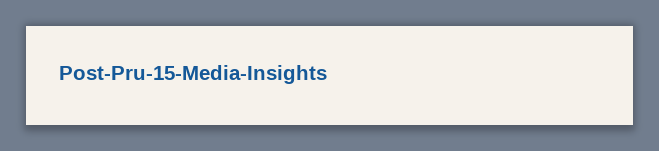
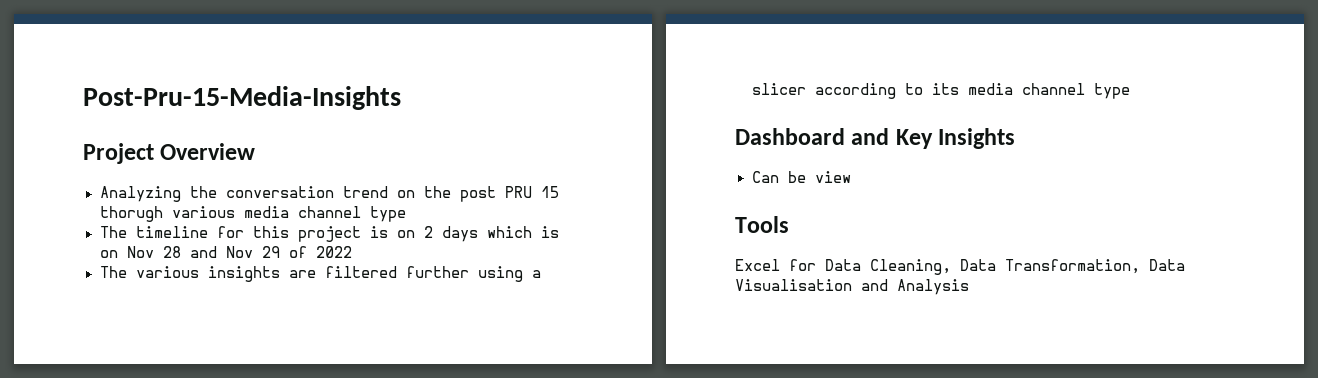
(327, 74) none -> [83,143,256,164] [99,186,559,202] [99,206,406,222] [99,226,559,242] [99,246,352,258] [99,266,541,282] [751,83,1130,99] [735,128,1016,149] [751,171,851,183] [735,216,789,233] [735,259,1185,275] [735,279,969,295] // Project Overview // Analyzing the conversation trend on the post PRU 15 thorugh various media channel type // The timeline for this project is on 2 days which is on Nov 28 and Nov 29 of 2022 // The various insights are filtered further using a slicer according to its media channel type // Dashboard and Key Insights // Can be view // Tools // Excel for Data Cleaning, Data Transformation, Data Visualisation and Analysis

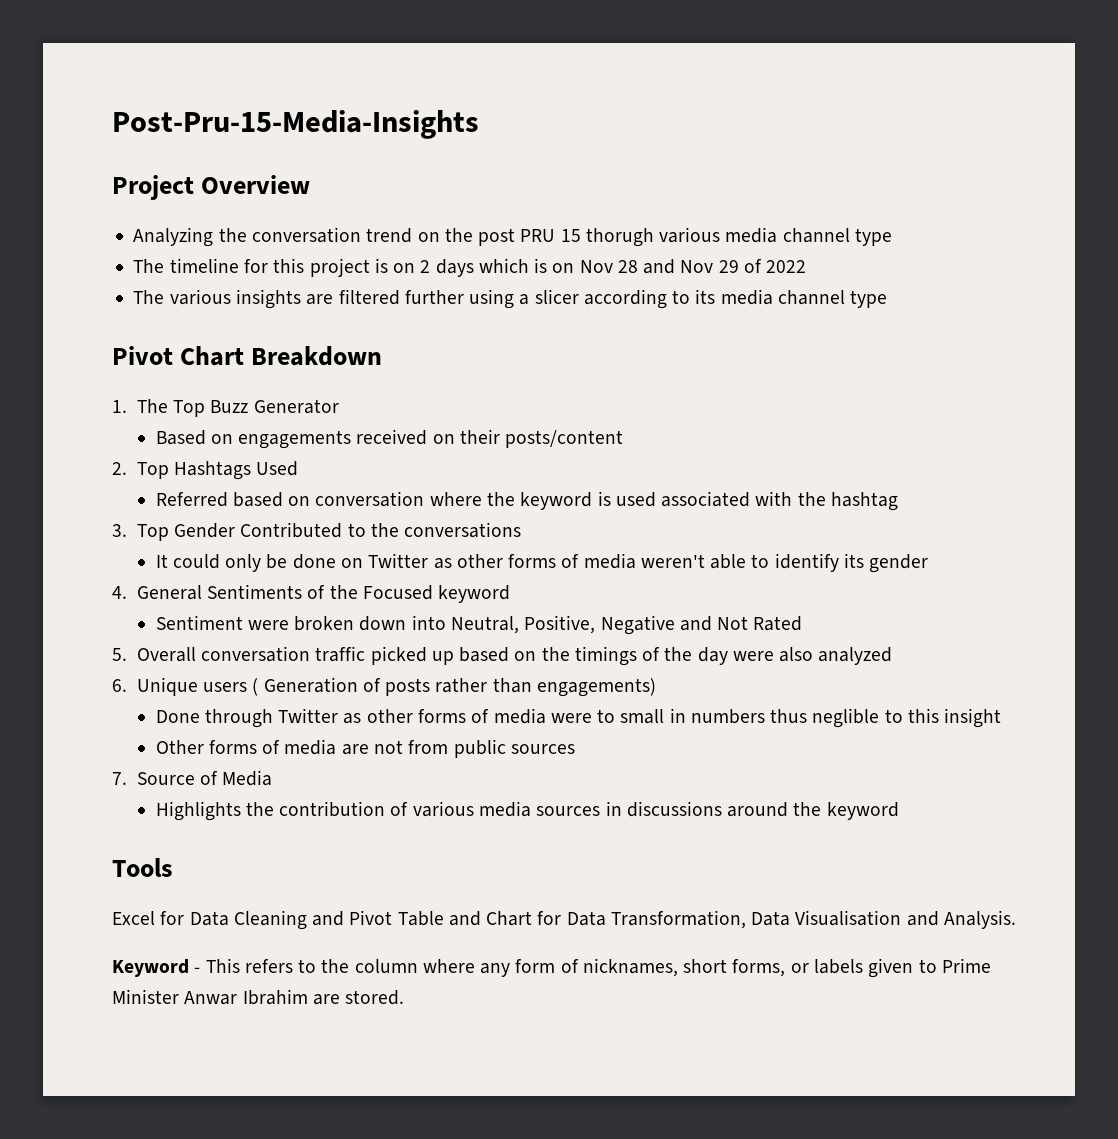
[735,128,1016,149] [751,171,851,183] [735,216,789,233] [735,259,951,275] Dashboard and Key Insights // Can be view // Tools // Excel for Data Cleaning, -> [112,346,383,366] [112,399,339,417] [155,429,624,449] [112,461,299,480] [155,491,898,511] [112,522,522,541] [155,553,929,573] [112,584,511,603] [155,615,803,635] [112,646,893,666] [112,677,656,697] [155,708,1002,728] [155,739,575,758] [112,770,273,786] [155,801,899,821] [112,858,173,877] [112,910,562,930] Pivot Chart Breakdown // 1. The Top Buzz Generator // Based on engagements received on their posts/content // 2. Top Hashtags Used // Referred based on conversation where the keyword is used associated with the hashtag // 3. Top Gender Contributed to the conversations // It could only be done on Twitter as other forms of media weren't able to identify its gender // 4. General Sentiments of the Focused keyword // Sentiment were broken down into Neutral, Positive, Negative and Not Rated // 5. Overall conversation traffic picked up based on the timings of the day were also analyzed // 6. Unique users ( Generation of posts rather than engagements) // Done through Twitter as other forms of media were to small in numbers thus neglible to this insight // Other forms of media are not from public sources // 7. Source of Media // Highlights the contribution of various media sources in discussions around the keyword // Tools // Excel for Data Cleaning and Pivot Table and Chart for
[897,279,969,295] Analysis -> [943,910,1016,929] [112,958,991,978] [112,989,405,1005] Analysis. // Keyword - This refers to the column where any form of nicknames, short forms, or labels given to Prime Minister Anwar Ibrahim are stored.

